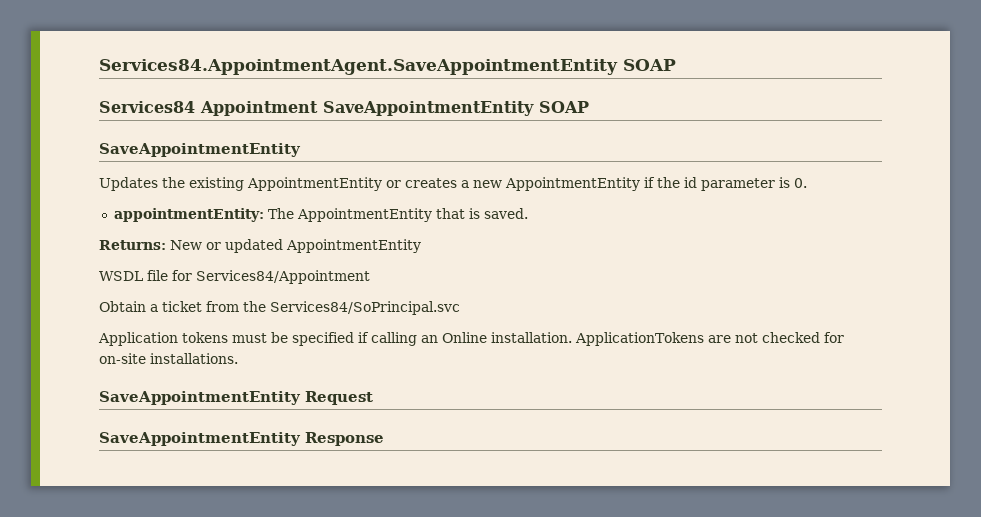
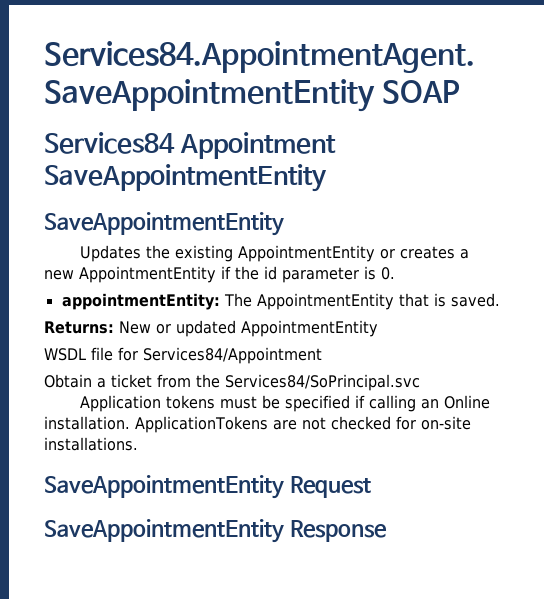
[539,101,589,113] SOAP -> (327, 178) none

